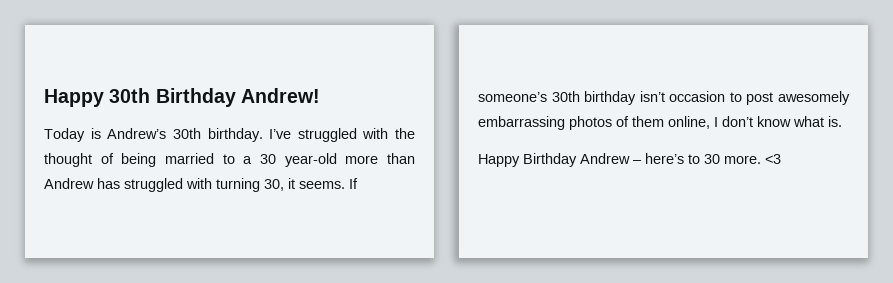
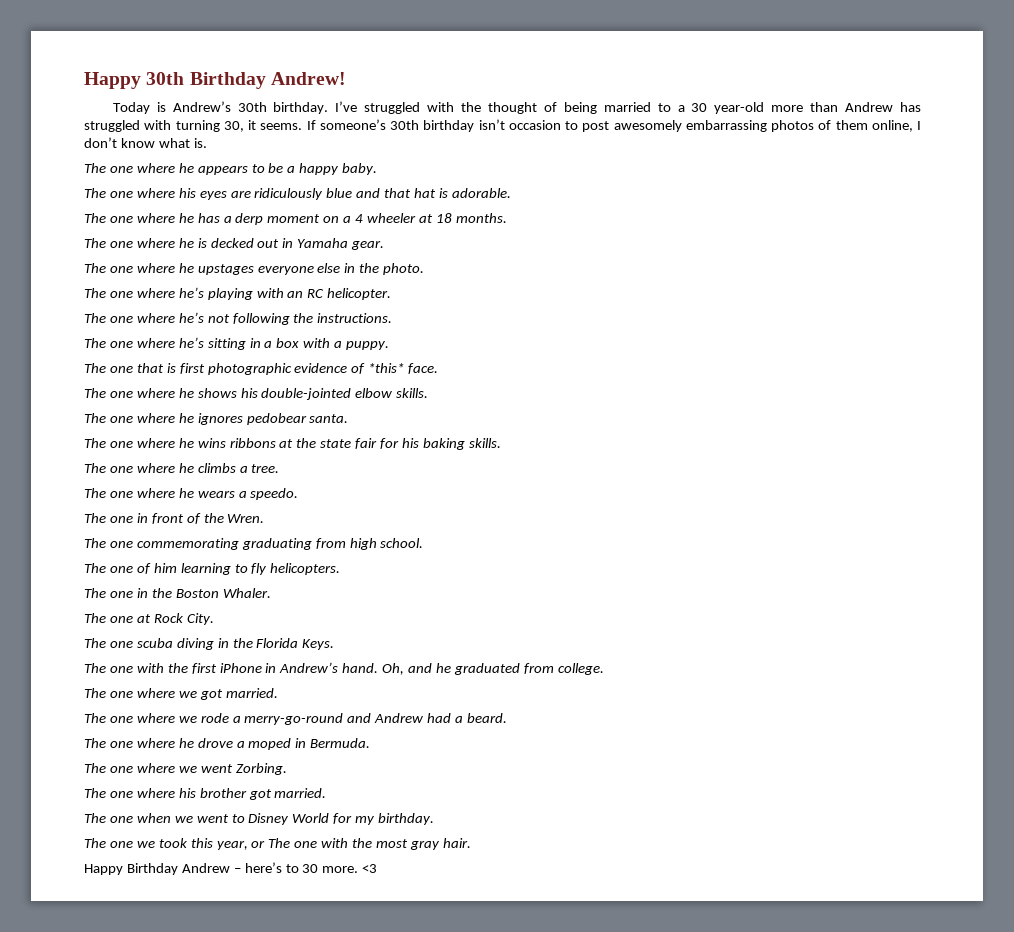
(842, 121) none -> [84,163,378,175] [84,188,511,200] [84,213,507,225] [84,238,385,250] [84,263,425,275] [84,287,392,300] [84,312,393,325] [84,337,390,350] [84,363,439,375] [84,388,429,400] [84,413,349,425] [84,438,501,450] [84,463,280,473] [84,488,299,500] [84,513,265,524] [84,538,424,550] [84,563,341,575] [84,588,271,598] [84,613,214,625] [84,638,335,650] [84,662,604,675] [84,688,278,700] [84,713,508,725] [84,738,371,750] [84,763,287,775] [84,788,327,800] [84,813,435,825] [84,838,471,850] // The one where he appears to be a happy baby. // The one where his eyes are ridiculously blue and that hat is adorable. // The one where he has a derp moment on a 4 wheeler at 18 months. // The one where he is decked out in Yamaha gear. // The one where he upstages everyone else in the photo. // The one where he’s playing with an RC helicopter. // The one where he’s not following the instructions. // The one where he’s sitting in a box with a puppy. // The one that is first photographic evidence of *this* face. // The one where he shows his double-jointed elbow skills. // The one where he ignores pedobear santa. // The one where he wins ribbons at the state fair for his baking skills. // The one where he climbs a tree. // The one where he wears a speedo. // The one in front of the Wren. // The one commemorating graduating from high school. // The one of him learning to fly helicopters. // The one in the Boston Whaler. // The one at Rock City. // The one scuba diving in the Florida Keys. // The one with the first iPhone in Andrew’s hand. Oh, and he graduated from college. // The one where we got married. // The one where we rode a merry-go-round and Andrew had a beard. // The one where he drove a moped in Bermuda. // The one where we went Zorbing. // The one where his brother got married. // The one when we went to Disney World for my birthday. // The one we took this year, or The one with the most gray hair.

